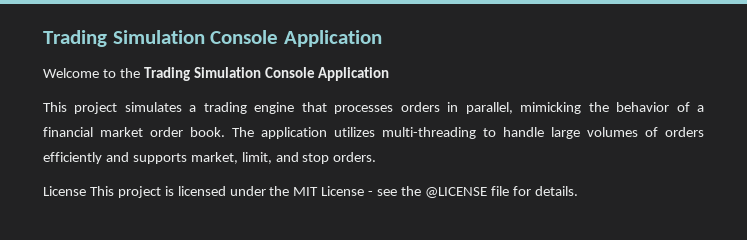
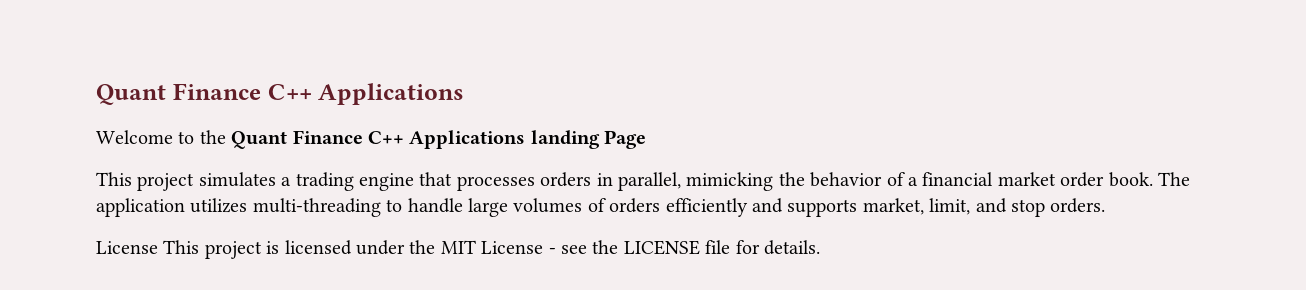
[43,30,382,47] Trading Simulation Console Application -> [96,83,465,105] Quant Finance C++ Applications
[143,67,390,81] Trading Simulation Console Application -> [231,130,647,149] Quant Finance C++ Applications landing Page
[424,187,487,198] @LICENSE -> [623,240,700,255] LICENSE

